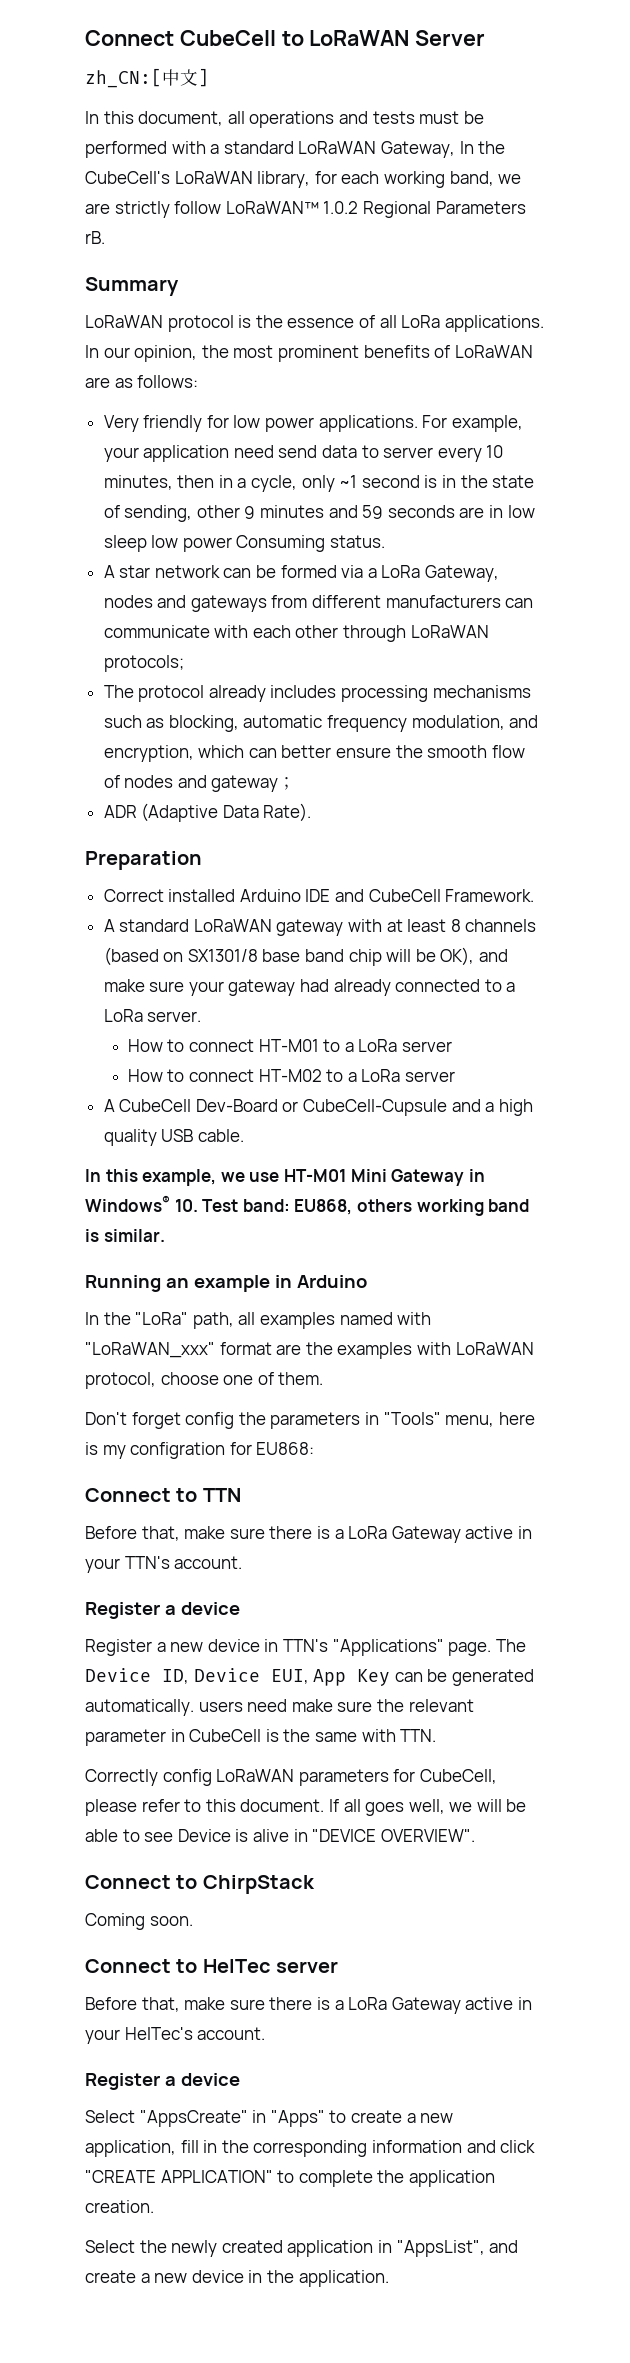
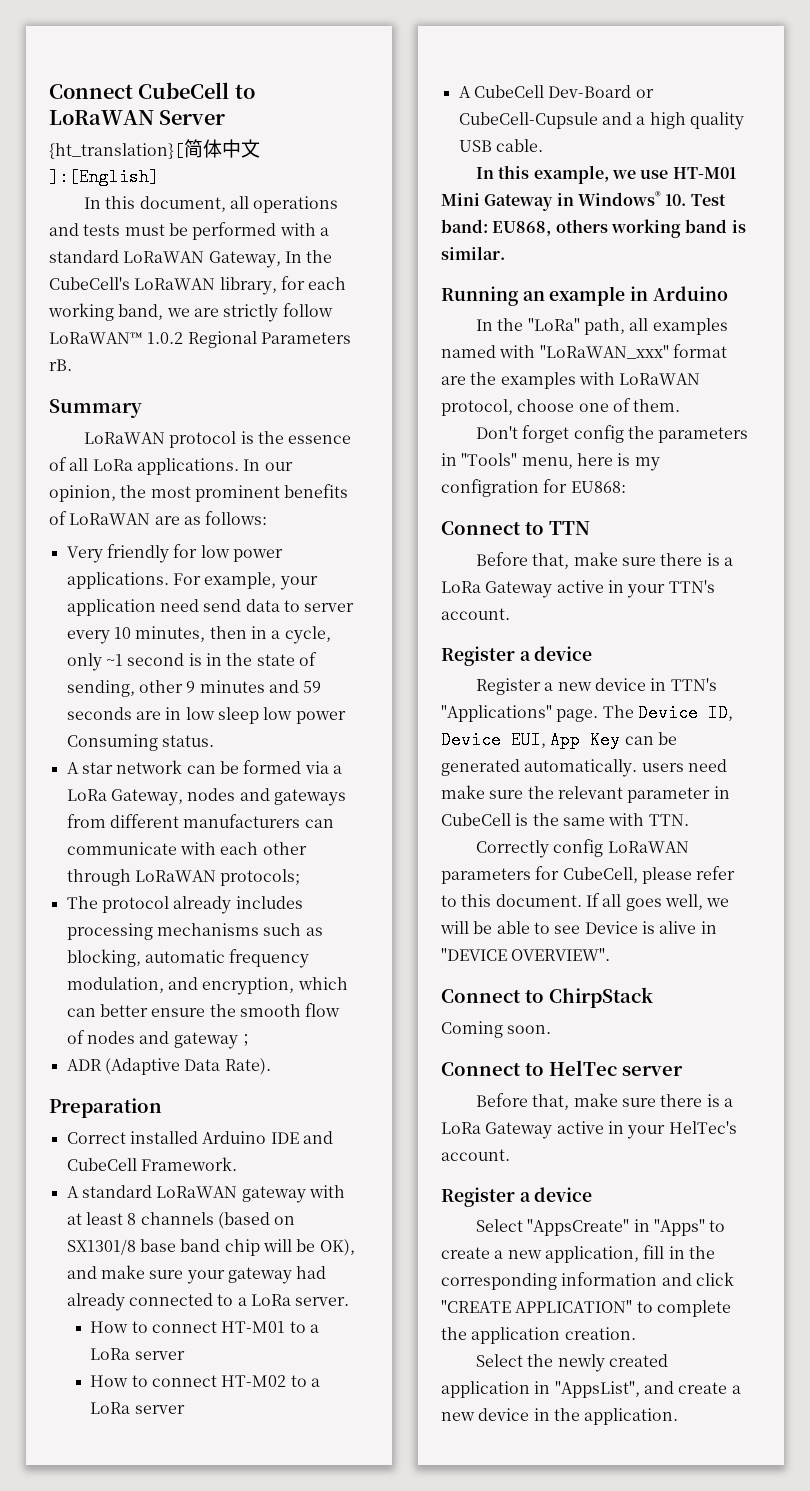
[85,68,209,88] zh_CN:[中文] -> [49,139,260,160] [49,168,159,186] {ht_translation}[简体中文]:[English]

